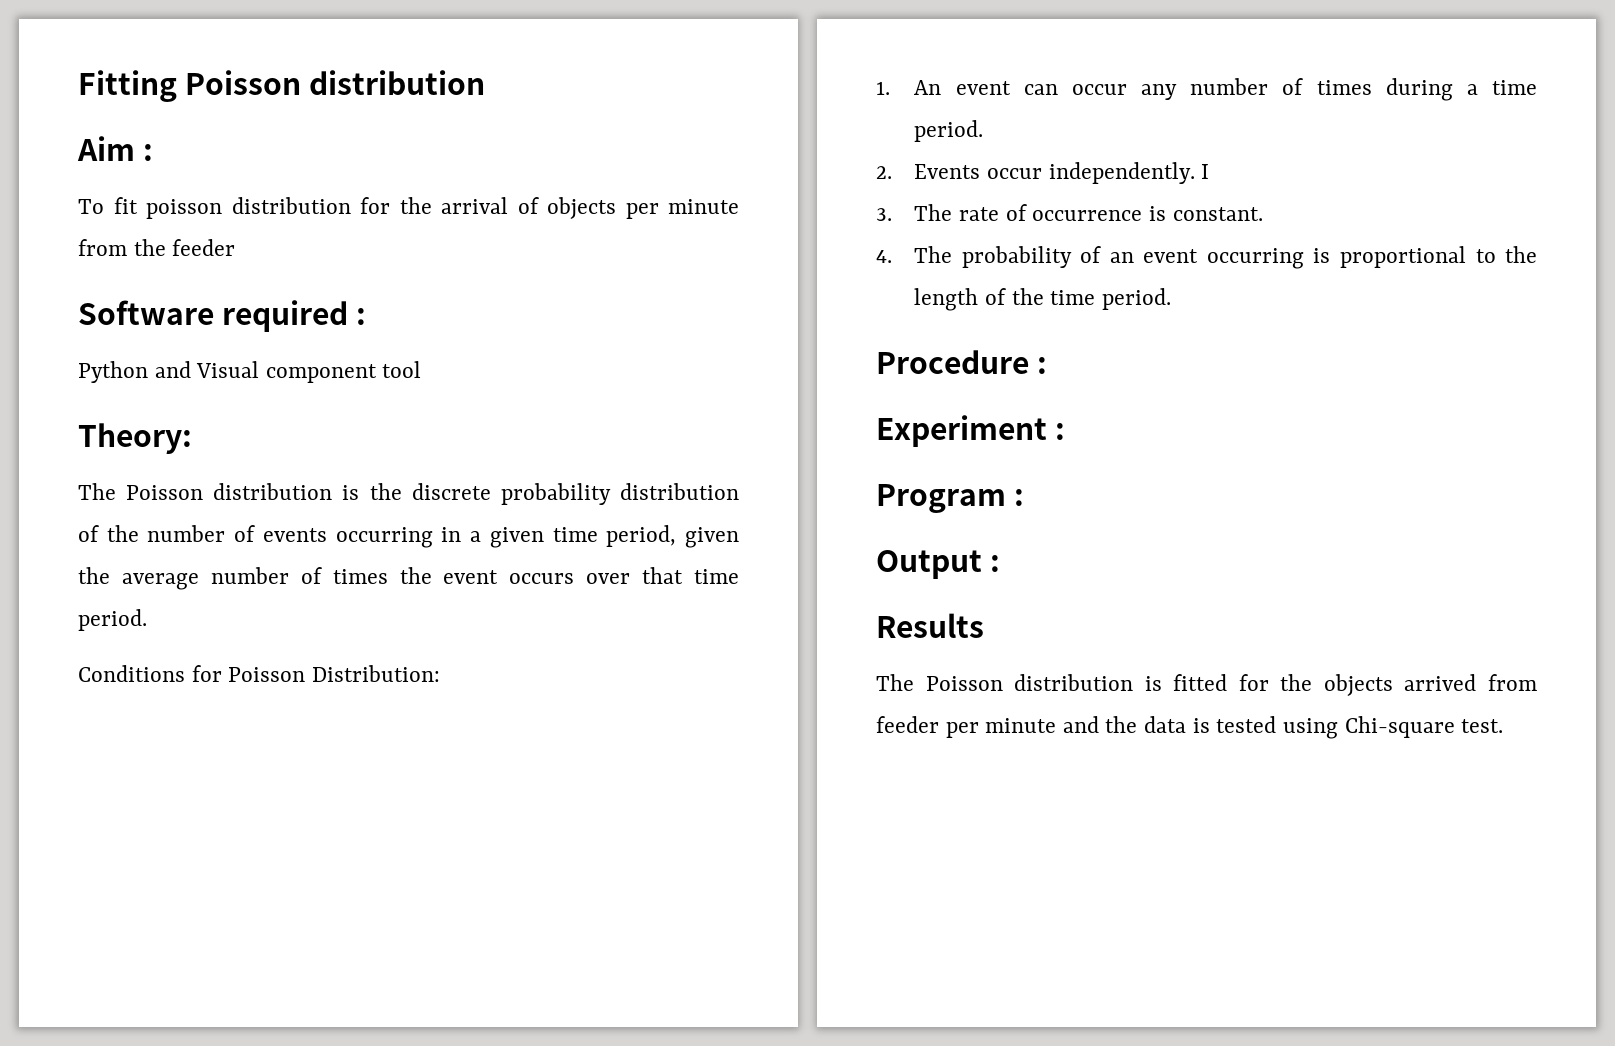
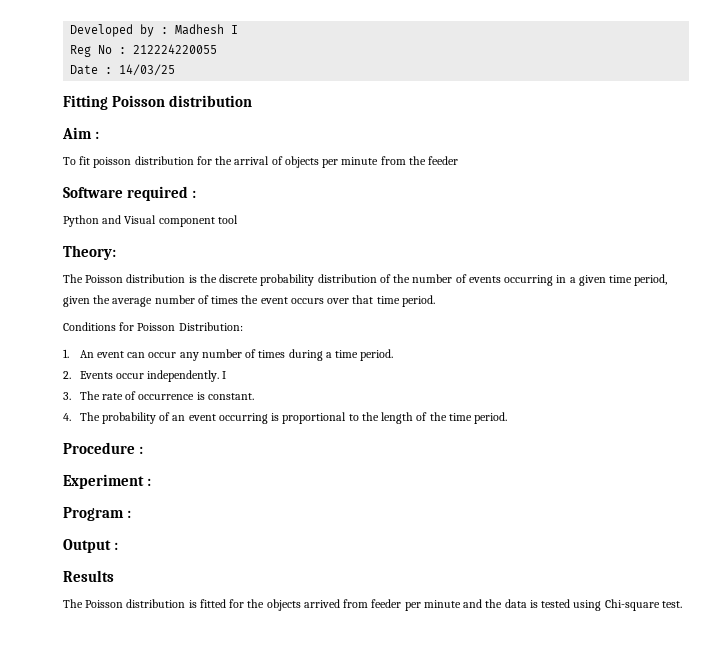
(78, 86) none -> [70,24,239,37] [70,44,218,57] [70,64,176,76] Developed by : Madhesh I // Reg No : 212224220055 // Date : 14/03/25 //

